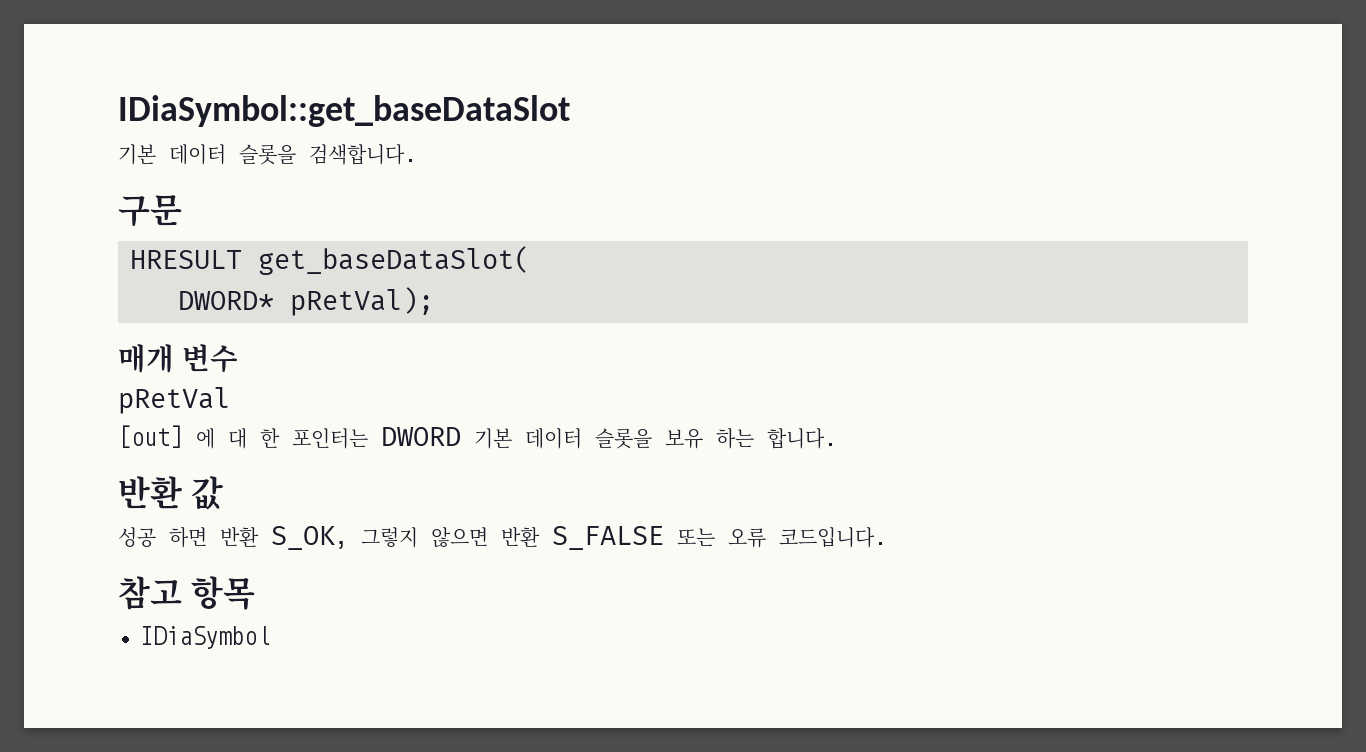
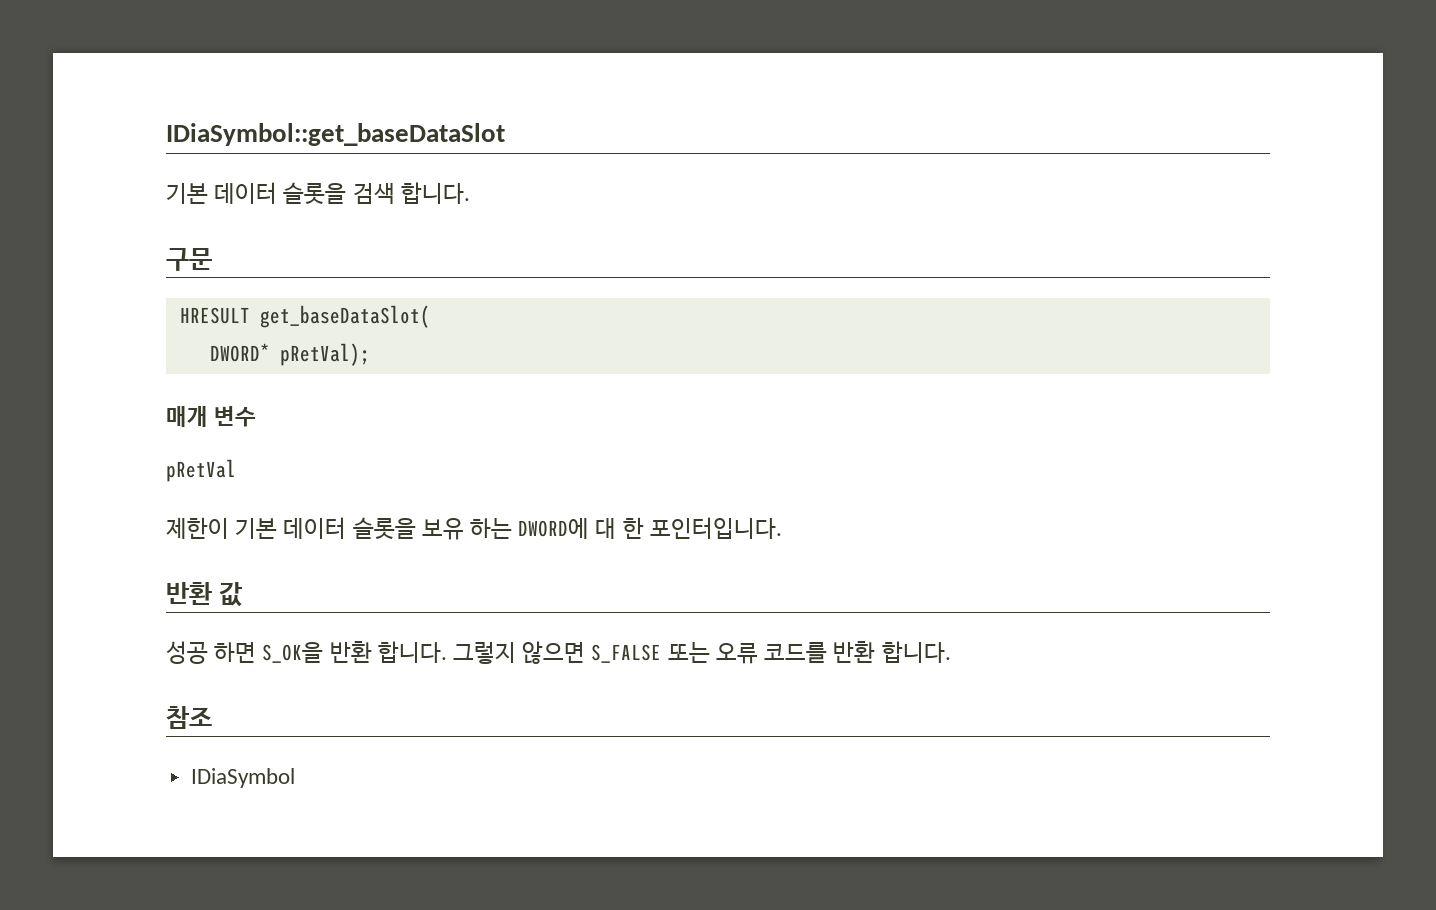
[309,144,417,165] 검색합니다. -> [352,182,470,205] 검색 합니다.
[118,425,461,449] [out] 에 대 한 포인터는 DWORD -> [166,517,229,539] 제한이
[767,428,837,449] 합니다. -> [518,517,782,539] DWORD에 대 한 포인터입니다.
[220,526,348,550] 반환 S_OK, -> [262,641,447,663] S_OK을 반환 합니다.
[501,527,540,547] 반환 -> (586, 652) none
[779,527,887,548] [118,576,255,610] 코드입니다. // 참고 항목 -> [764,641,951,663] [166,706,212,729] 코드를 반환 합니다. // 참조

